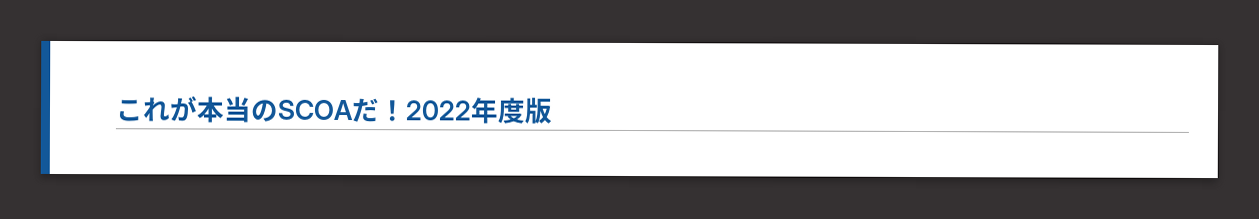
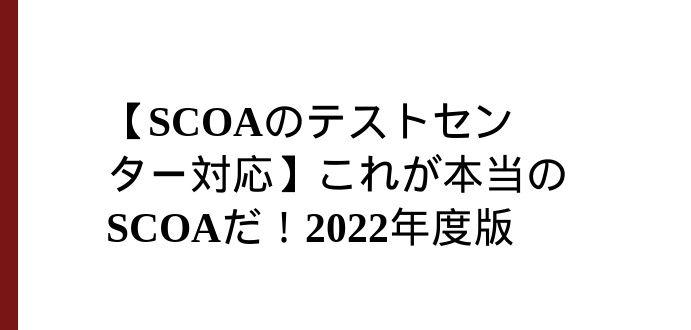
(115, 110) none -> [106,102,515,140] [106,154,316,193] 【SCOAのテストセンター対応】

